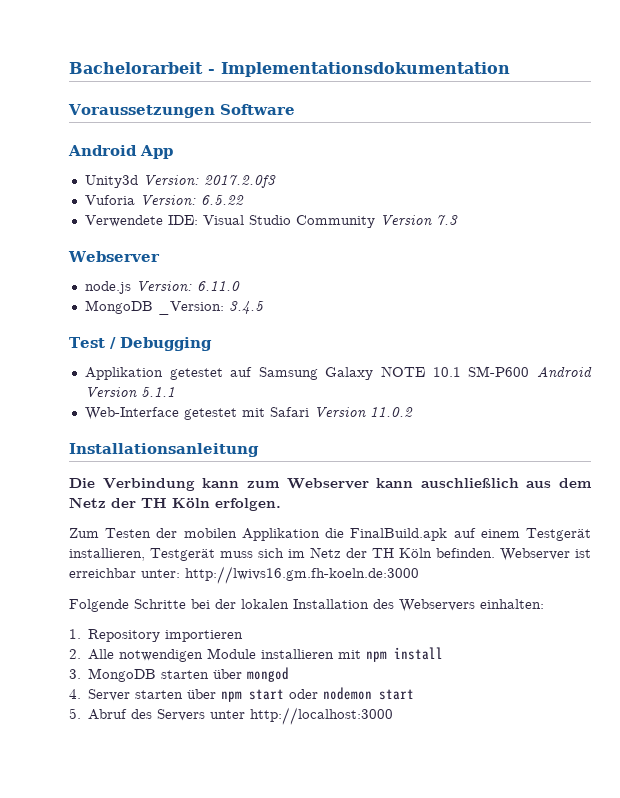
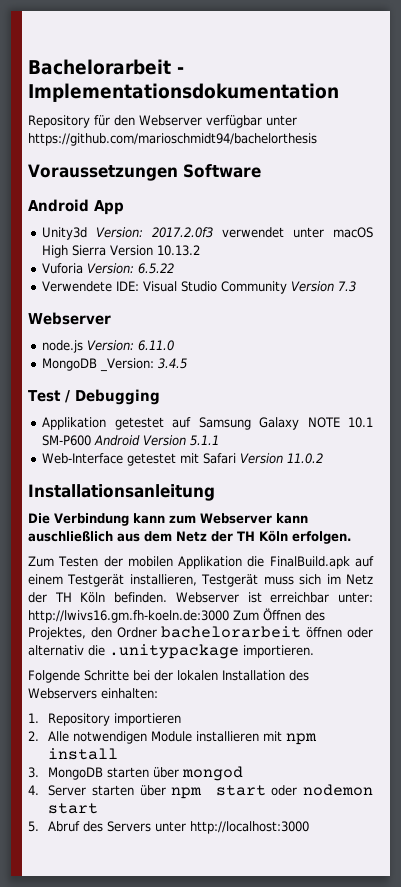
(510, 69) none -> [28,115,297,128] [28,133,317,146] // Repository für den Webserver verfügbar unter https://github.com/marioschmidt94/bachelorthesis
(276, 181) none -> [222,227,373,238] [42,245,201,258] verwendet unter macOS High Sierra Version 10.13.2
(419, 575) none -> [233,608,325,621] [28,626,373,640] [28,644,314,659] Zum Öffnen des Projektes, den Ordner bachelorarbeit öffnen oder alternativ die .unitypackage importieren.

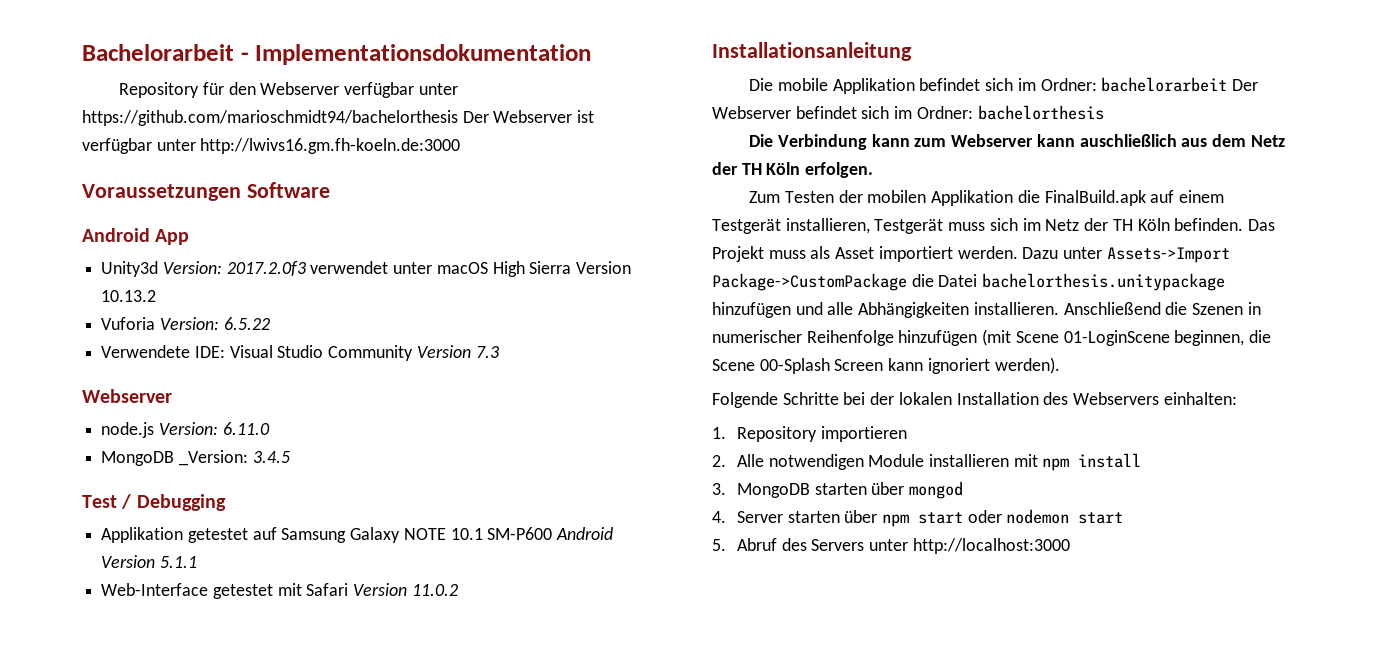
(317, 139) none -> [462,110,595,123] [82,138,461,154] Der Webserver ist verfügbar unter http://lwivs16.gm.fh-koeln.de:3000
(215, 492) none -> [749,77,1259,94] [712,105,1104,120] // Die mobile Applikation befindet sich im Ordner: bachelorarbeit Der Webserver befindet sich im Ordner: bachelorthesis
[175,592,374,603] [28,608,325,623] [28,626,373,640] [28,644,314,659] Webserver ist erreichbar unter: http://lwivs16.gm.fh-koeln.de:3000 Zum Öffnen des Projektes, den Ordner bachelorarbeit öffnen oder alternativ die .unitypackage importieren. -> [1247,219,1275,231] [712,246,1230,263] [712,273,1226,291] [712,302,1261,318] [712,329,1272,346] [712,357,1060,374] Das Projekt muss als Asset importiert werden. Dazu unter Assets->Import Package->CustomPackage die Datei bachelorthesis.unitypackage hinzufügen und alle Abhängigkeiten installieren. Anschließend die Szenen in numerischer Reihenfolge hinzufügen (mit Scene 01-LoginScene beginnen, die Scene 00-Splash Screen kann ignoriert werden).

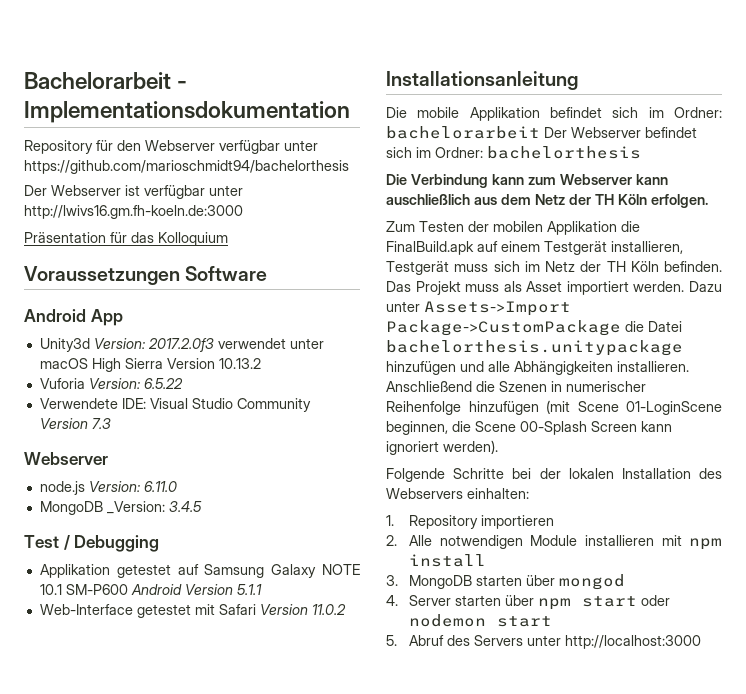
(458, 118) none -> (349, 167) //
(461, 146) none -> [24,232,228,246] // Präsentation für das Kolloquium

